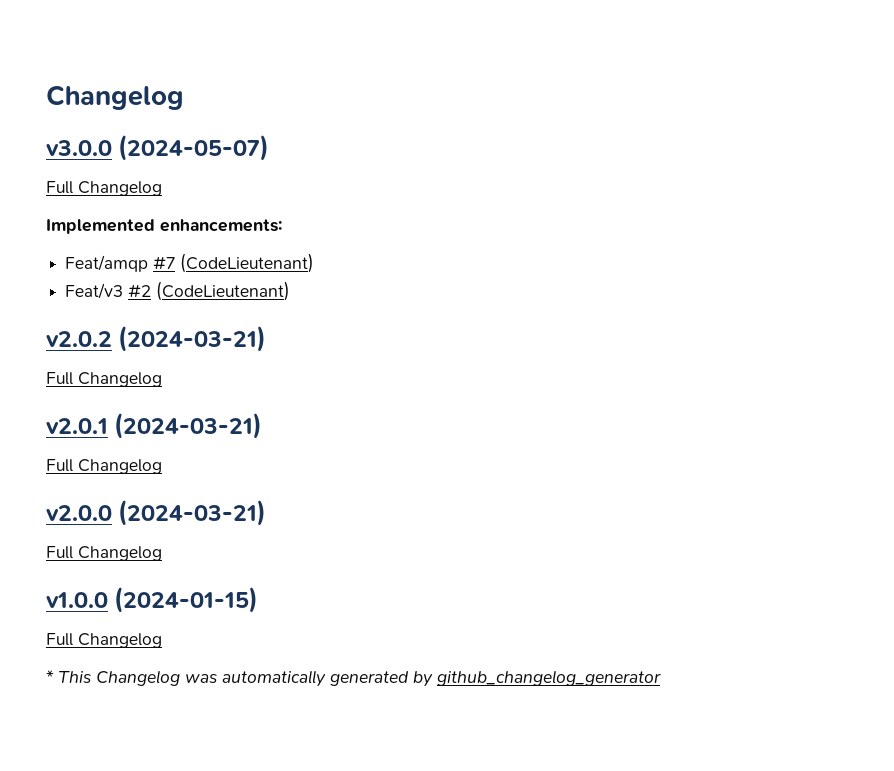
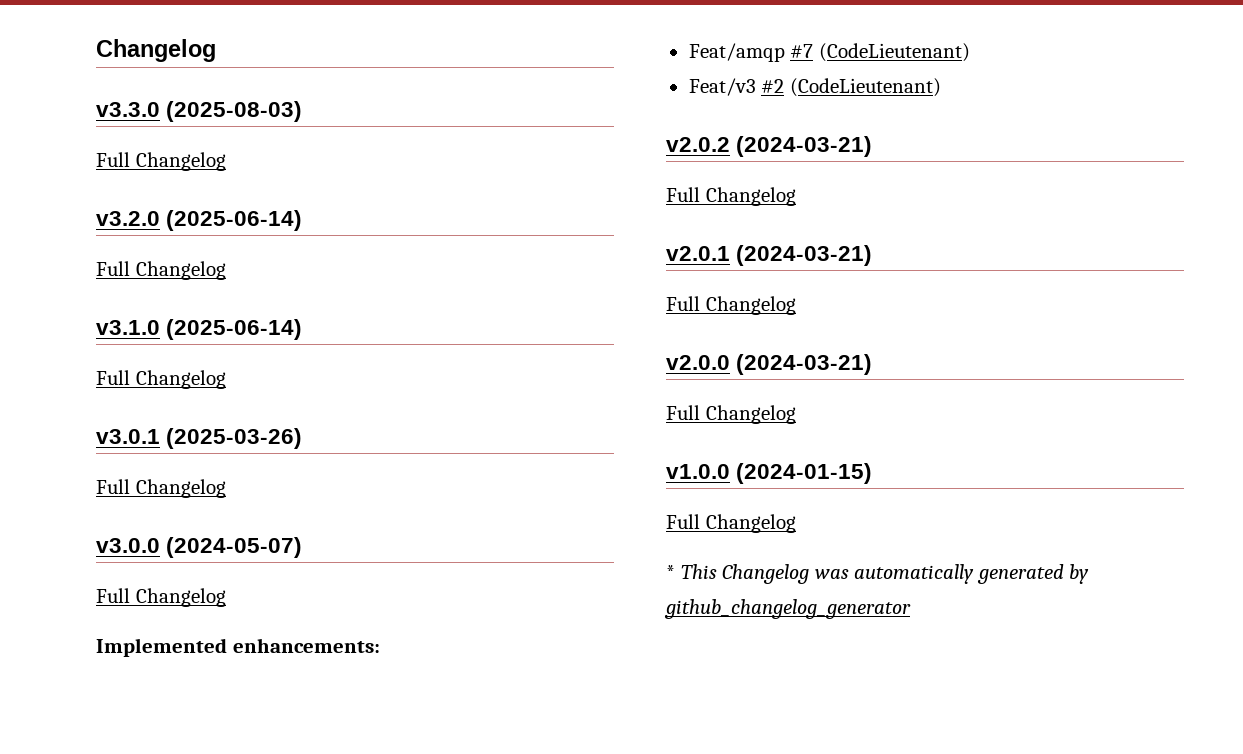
[46,85,184,110] Changelog -> [96,39,216,62] [96,101,303,122] [96,152,226,171] [96,210,303,231] [96,261,226,280] [96,319,303,340] [96,370,226,389] [96,428,303,449] [96,479,226,498] Changelog // v3.3.0 (2025-08-03) // Full Changelog // v3.2.0 (2025-06-14) // Full Changelog // v3.1.0 (2025-06-14) // Full Changelog // v3.0.1 (2025-03-26) // Full Changelog

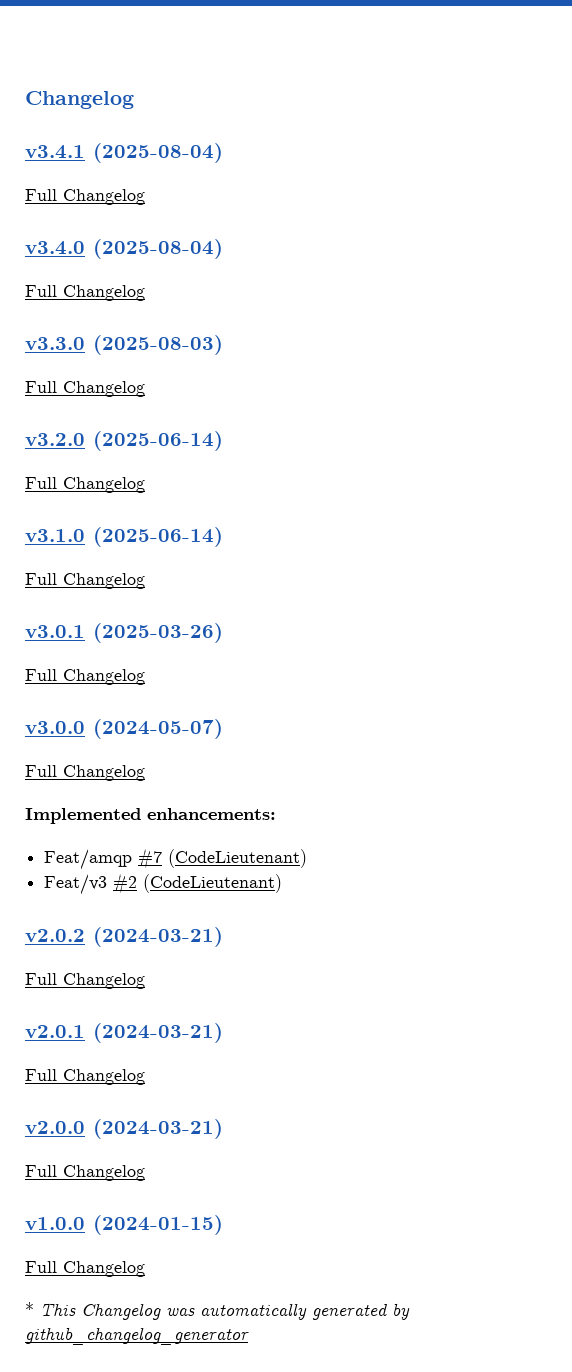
[96,39,216,62] Changelog -> [25,91,134,109] [25,143,223,163] [25,189,145,205] [25,239,223,259] [25,285,145,301] Changelog // v3.4.1 (2025-08-04) // Full Changelog // v3.4.0 (2025-08-04) // Full Changelog

